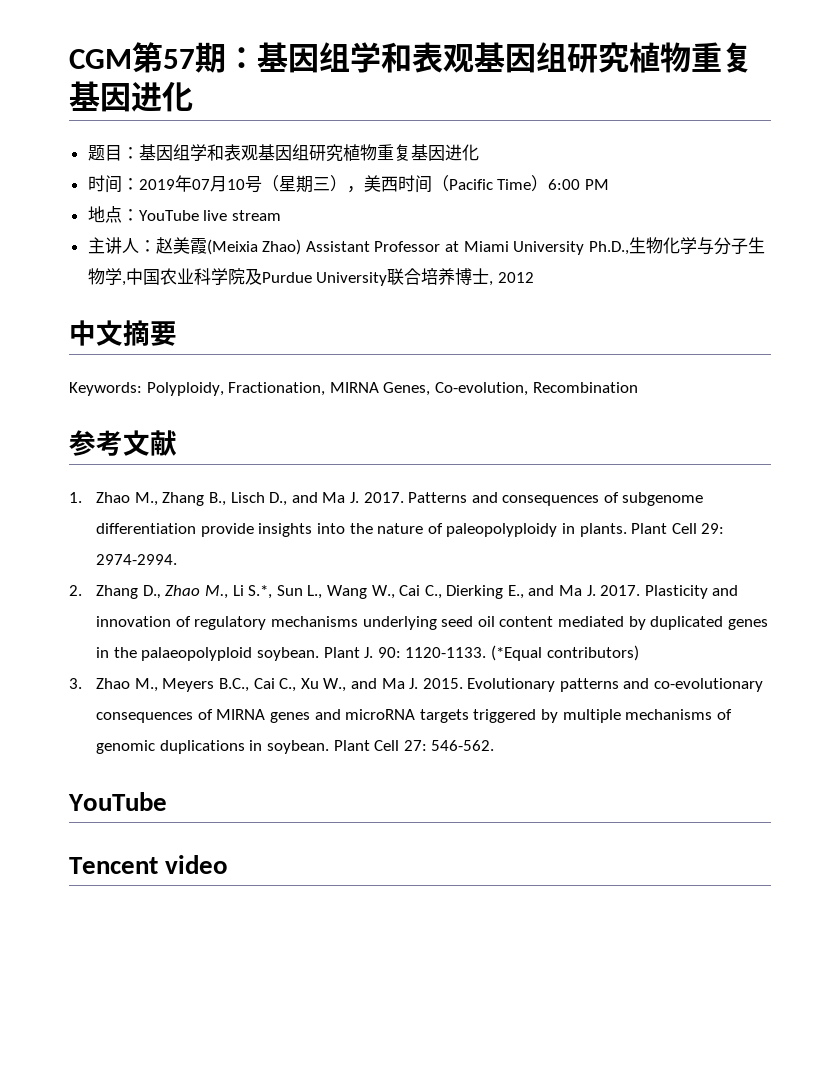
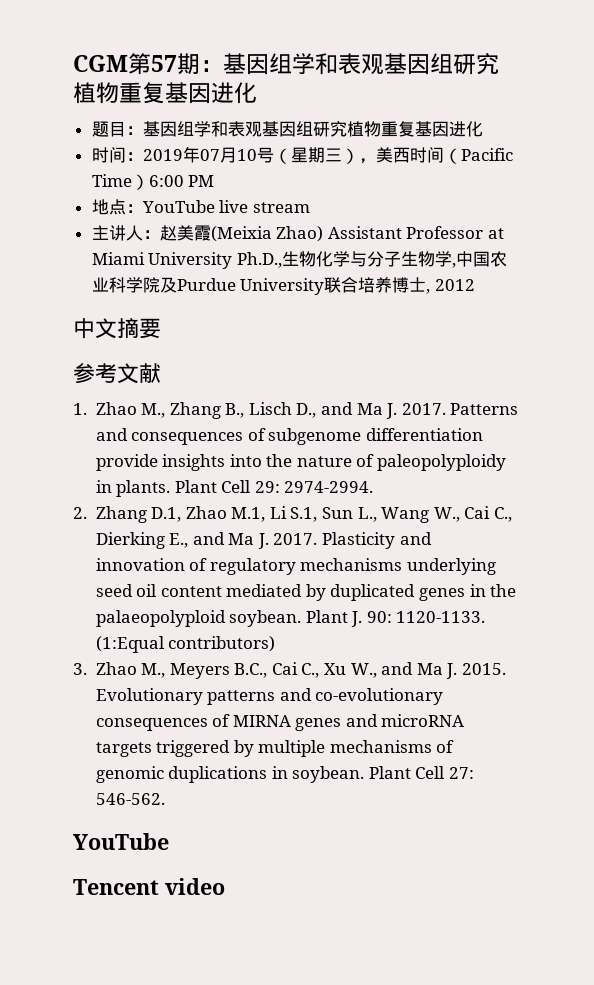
[69,382,638,396] // Keywords: Polyploidy, Fractionation, MIRNA Genes, Co-evolution, Recombination -> (161, 328) none
[142,585,273,599] D., Zhao M., Li S.*, -> [151,506,318,522] D.1, Zhao M.1, Li S.1,
[490,645,542,661] (*Equal -> [95,636,165,653] (1:Equal

